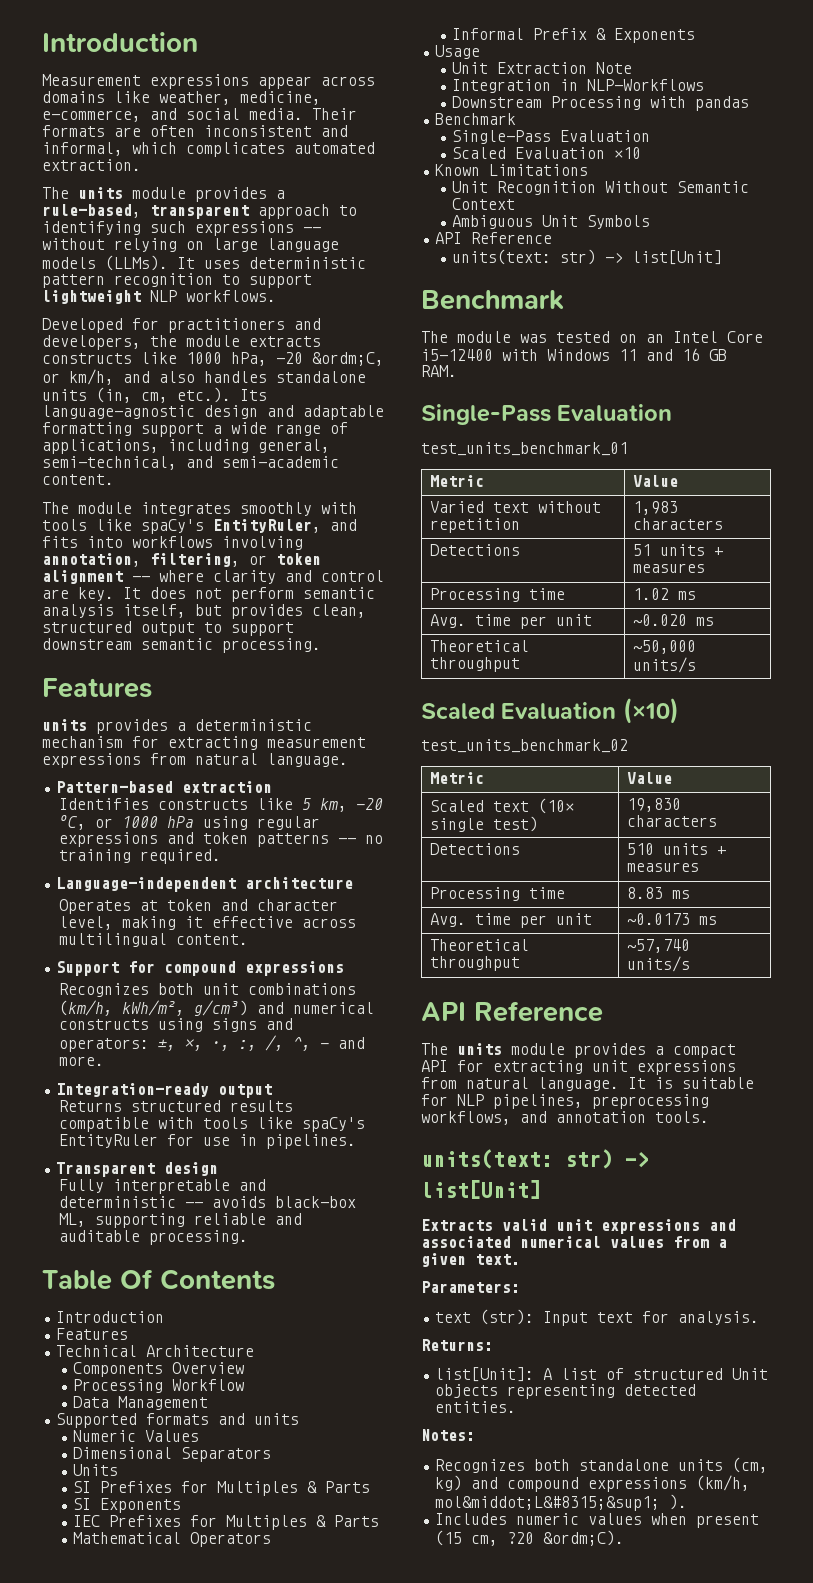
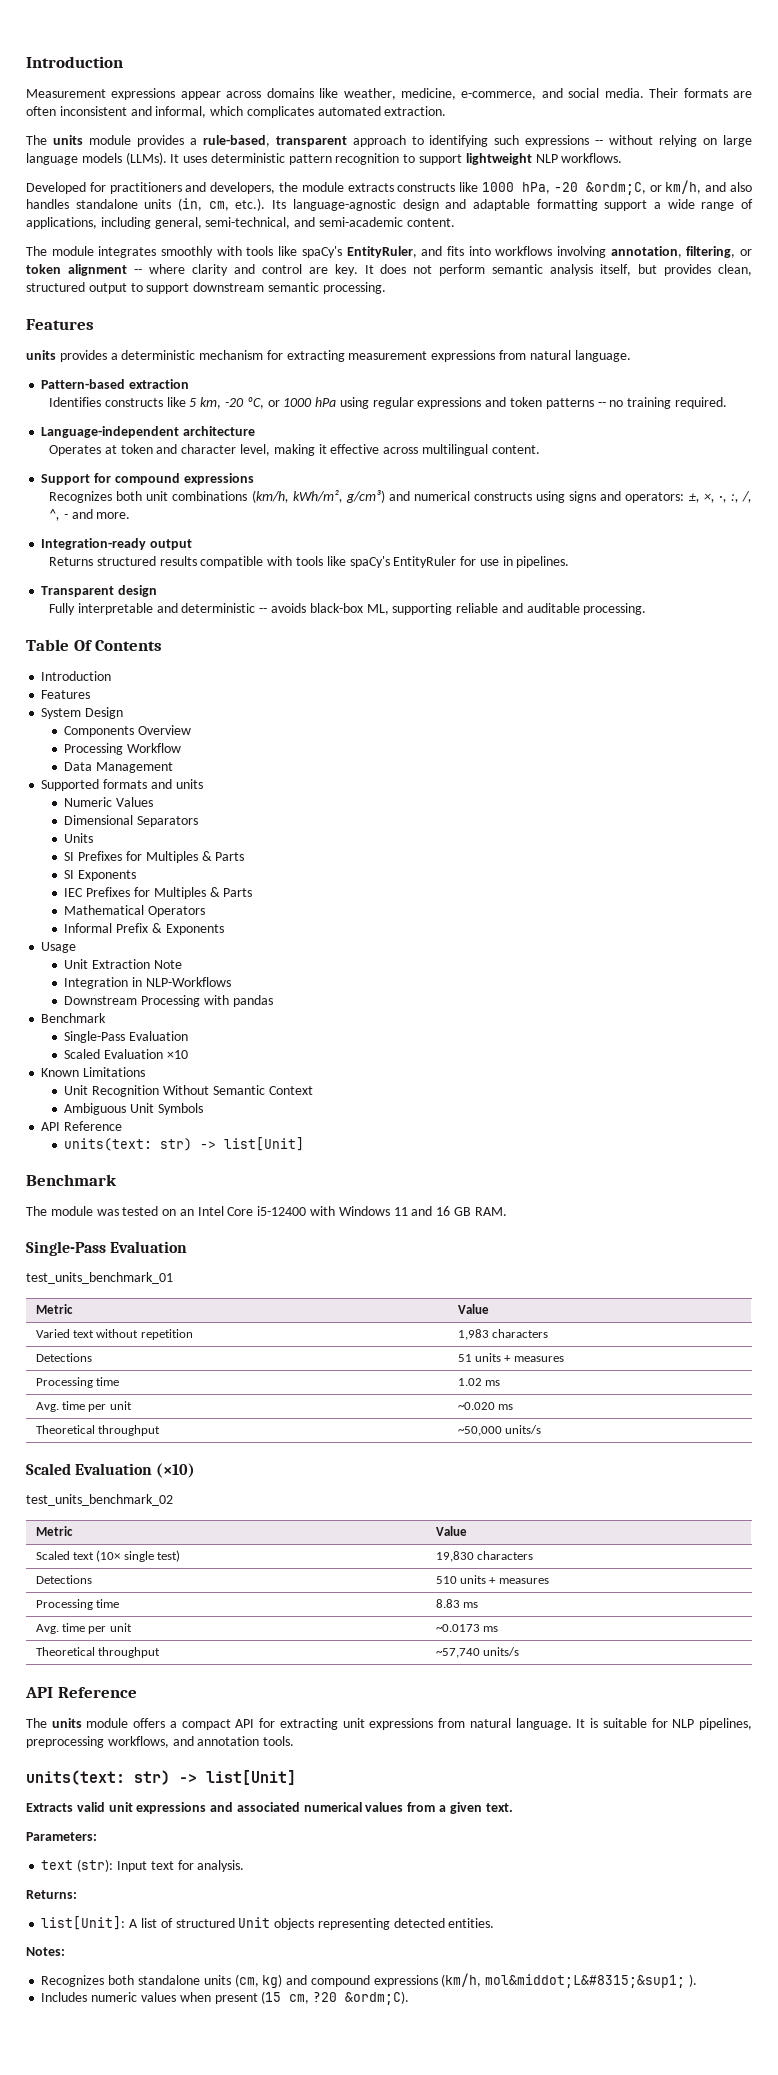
[56,1345,255,1357] Technical Architecture -> [41,707,124,719] System Design
[574,1043,646,1058] provides -> [133,1718,166,1728] offers

